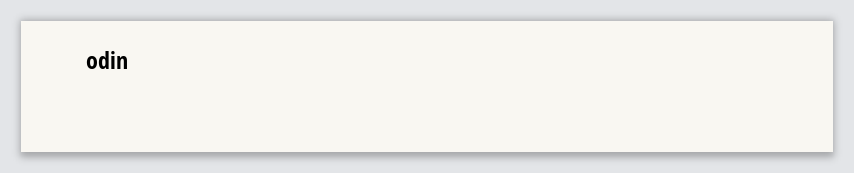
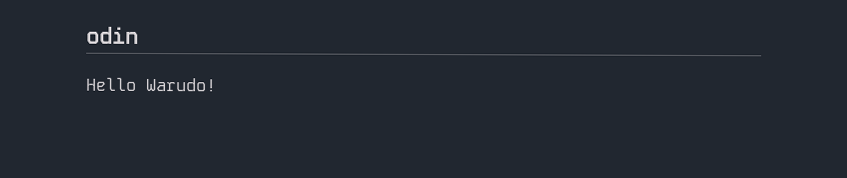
(128, 60) none -> [85,77,217,92] // Hello Warudo!

